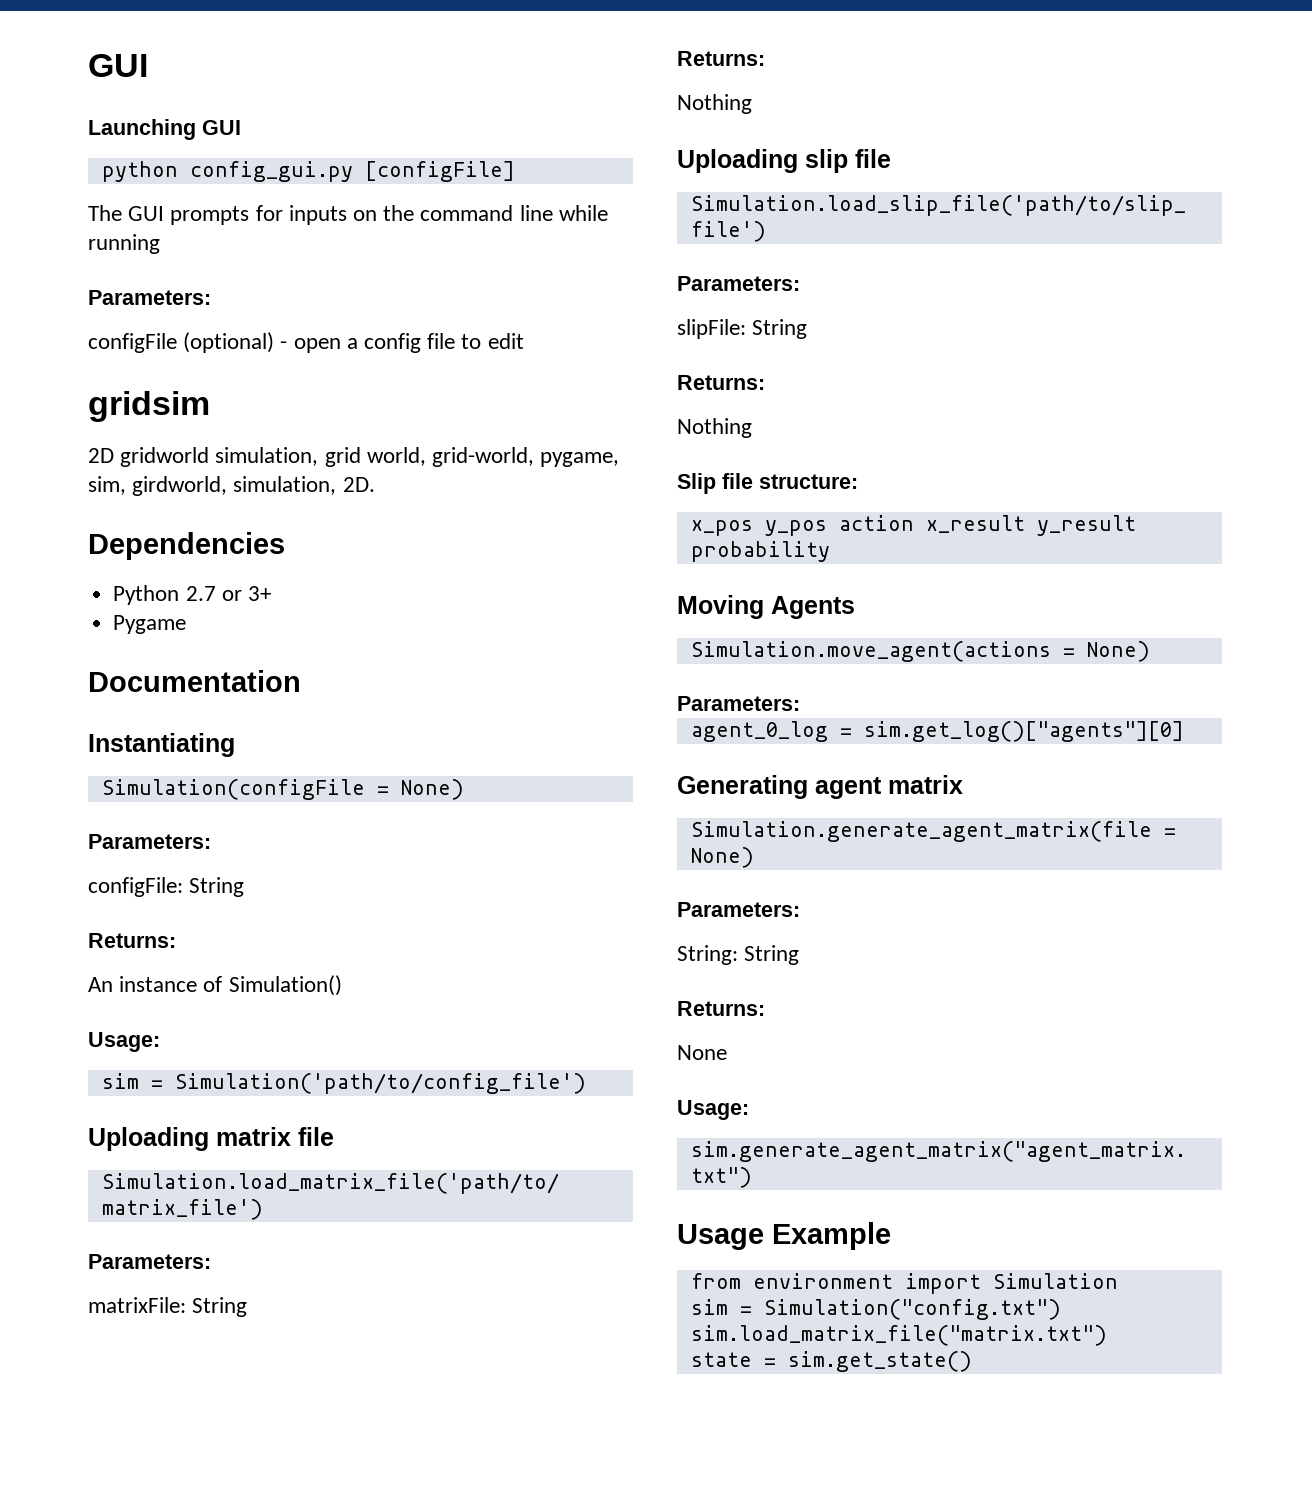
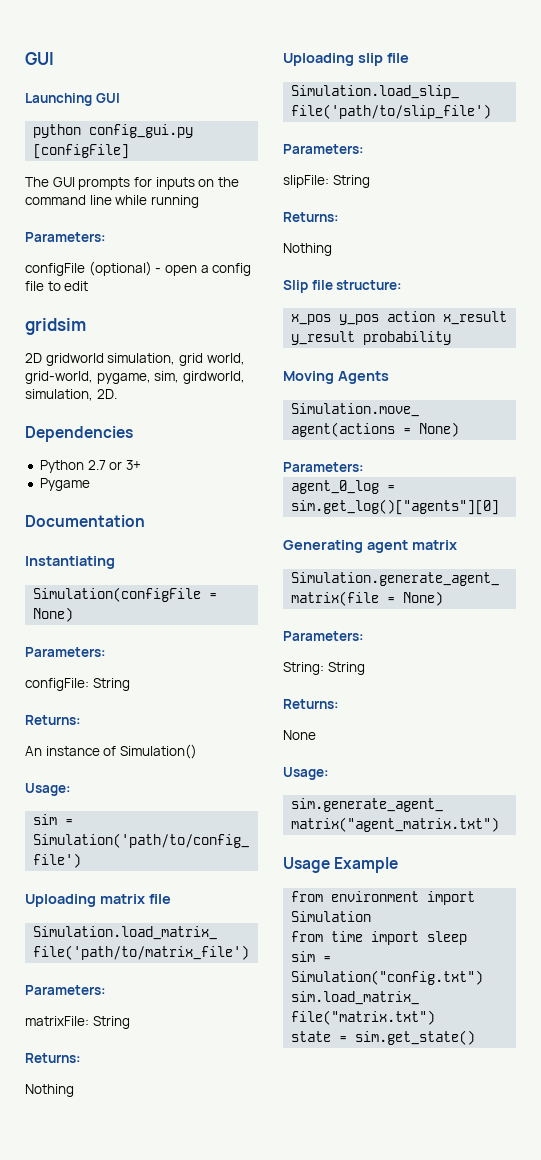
(1118, 1281) none -> [291,931,468,945] // from time import sleep

